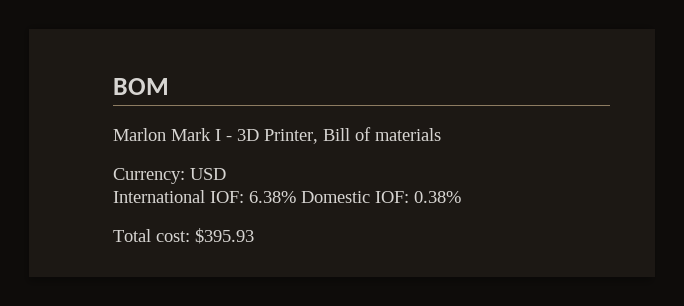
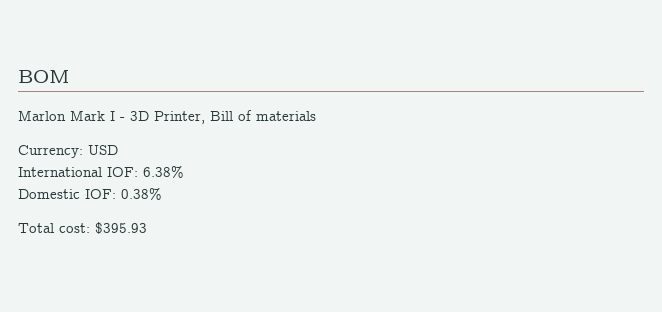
(296, 197) none -> (184, 171) //

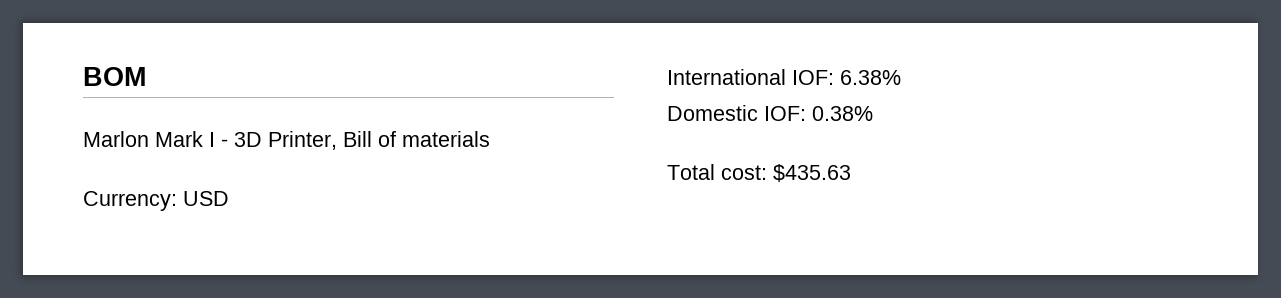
[95,222,147,234] $395.93 -> [773,164,851,182] $435.63

